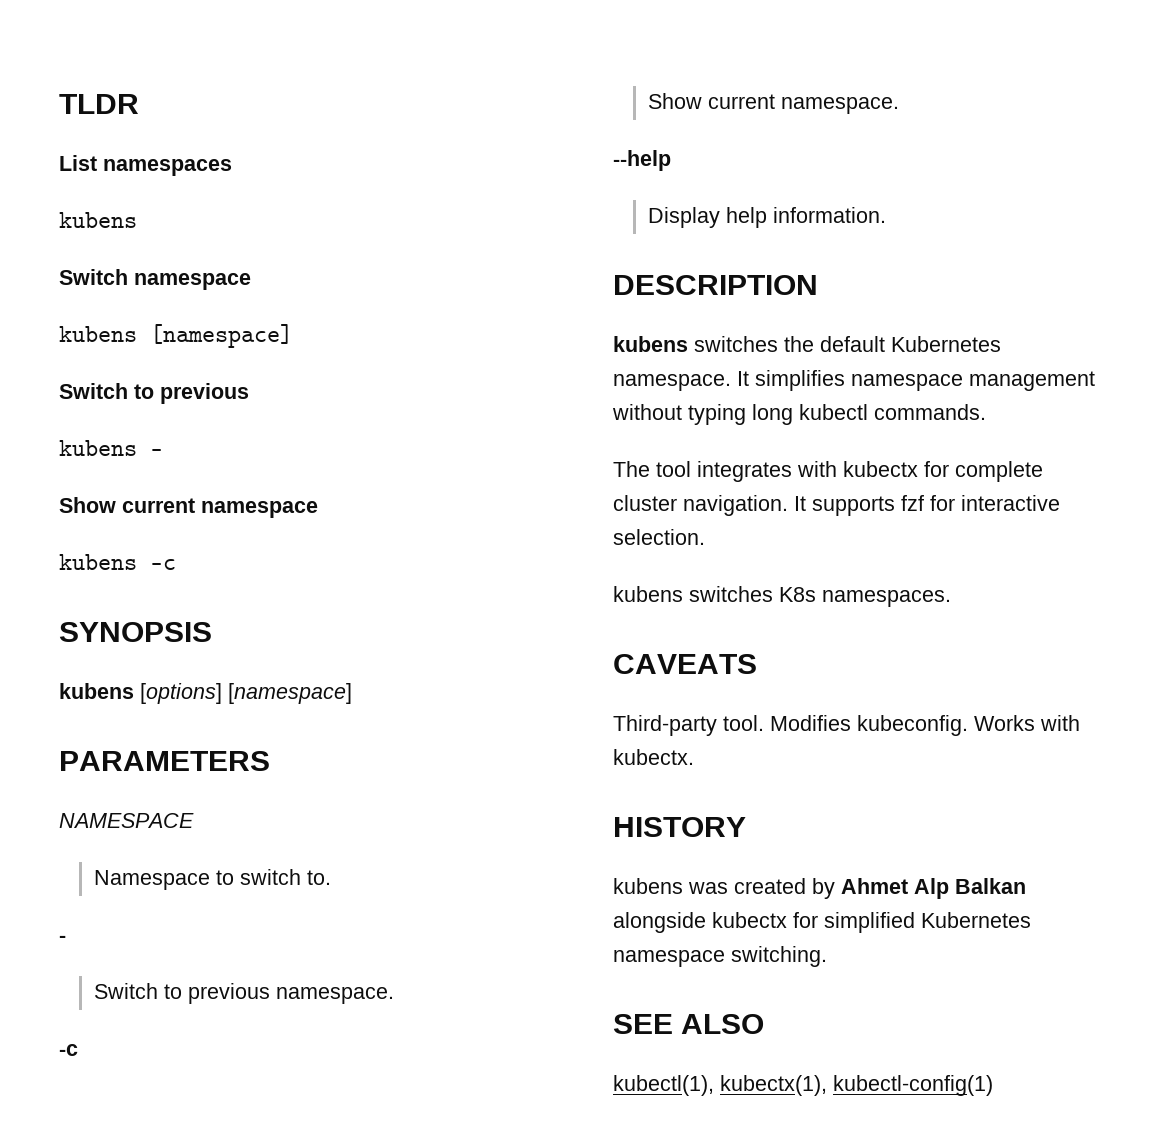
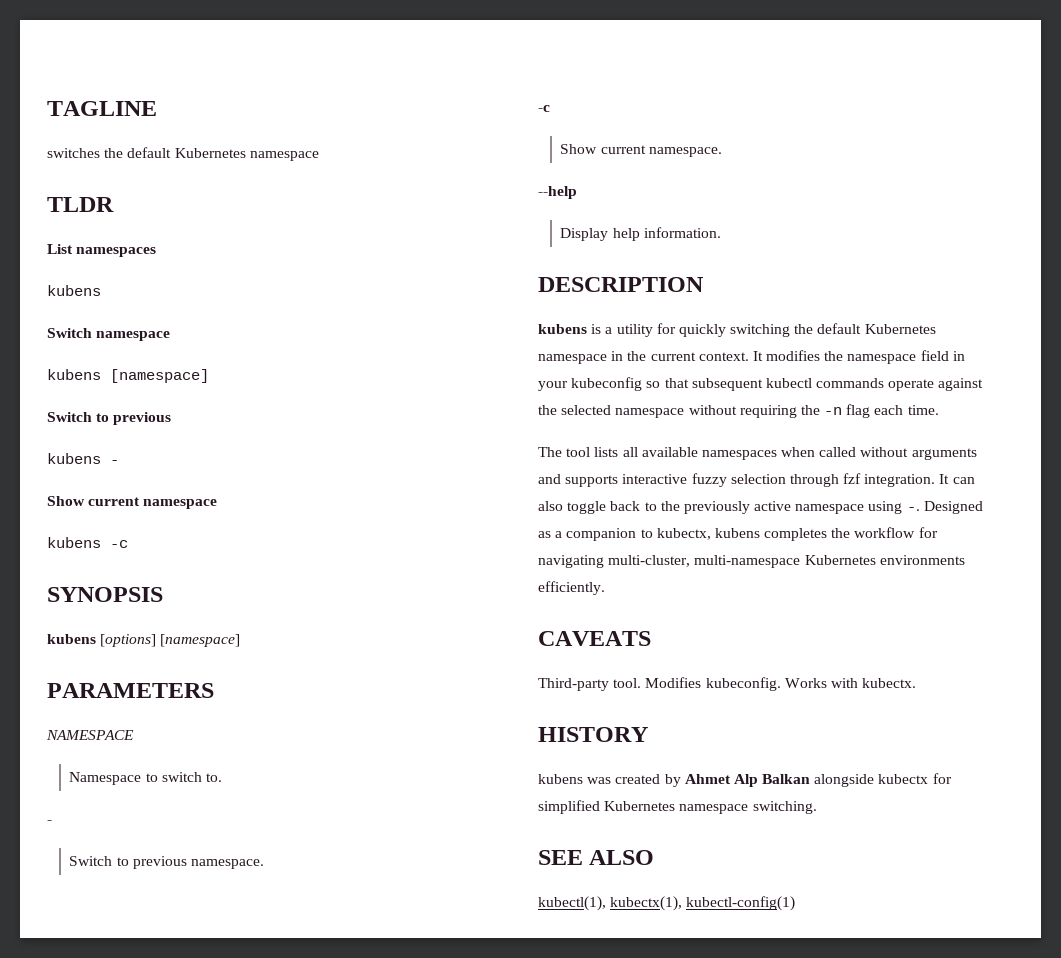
(59, 104) none -> [47,101,157,116] [47,147,319,161] TAGLINE // switches the default Kubernetes namespace //
[694,336,1001,352] [613,370,1095,391] [612,404,986,425] [613,461,1043,482] [613,495,1060,516] [613,529,705,545] [613,586,951,607] switches the default Kubernetes namespace. It simplifies namespace management without typing long kubectl commands. // The tool integrates with kubectx for complete cluster navigation. It supports fzf for interactive selection. // kubens switches K8s namespaces. -> [591,323,936,337] [538,350,965,364] [538,377,984,391] [538,404,939,418] [538,447,977,460] [538,473,975,487] [538,501,983,514] [538,527,938,541] [538,555,965,568] [538,581,605,595] is a utility for quickly switching the default Kubernetes namespace in the current context. It modifies the namespace field in your kubeconfig so that subsequent kubectl commands operate against the selected namespace without requiring the -n flag each time. // The tool lists all available namespaces when called without arguments and supports interactive fuzzy selection through fzf integration. It can also toggle back to the previously active namespace using -. Designed as a companion to kubectx, kubens completes the workflow for navigating multi-cluster, multi-namespace Kubernetes environments efficiently.

